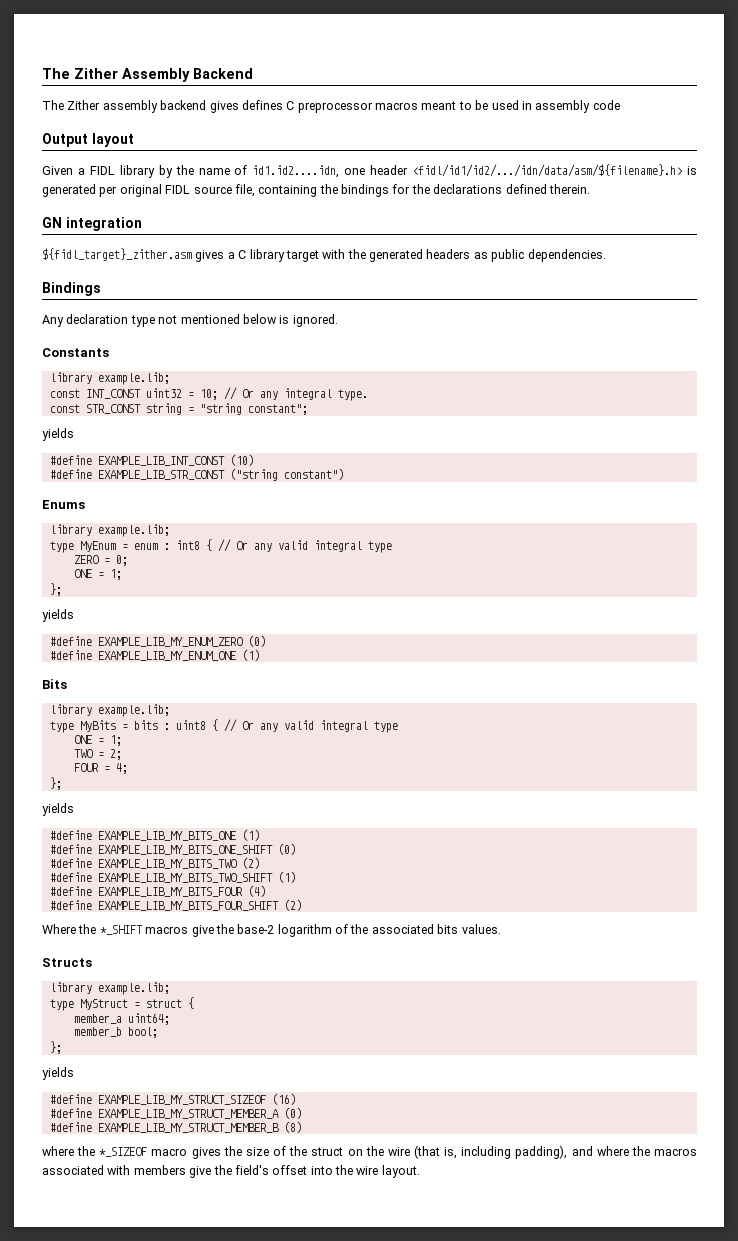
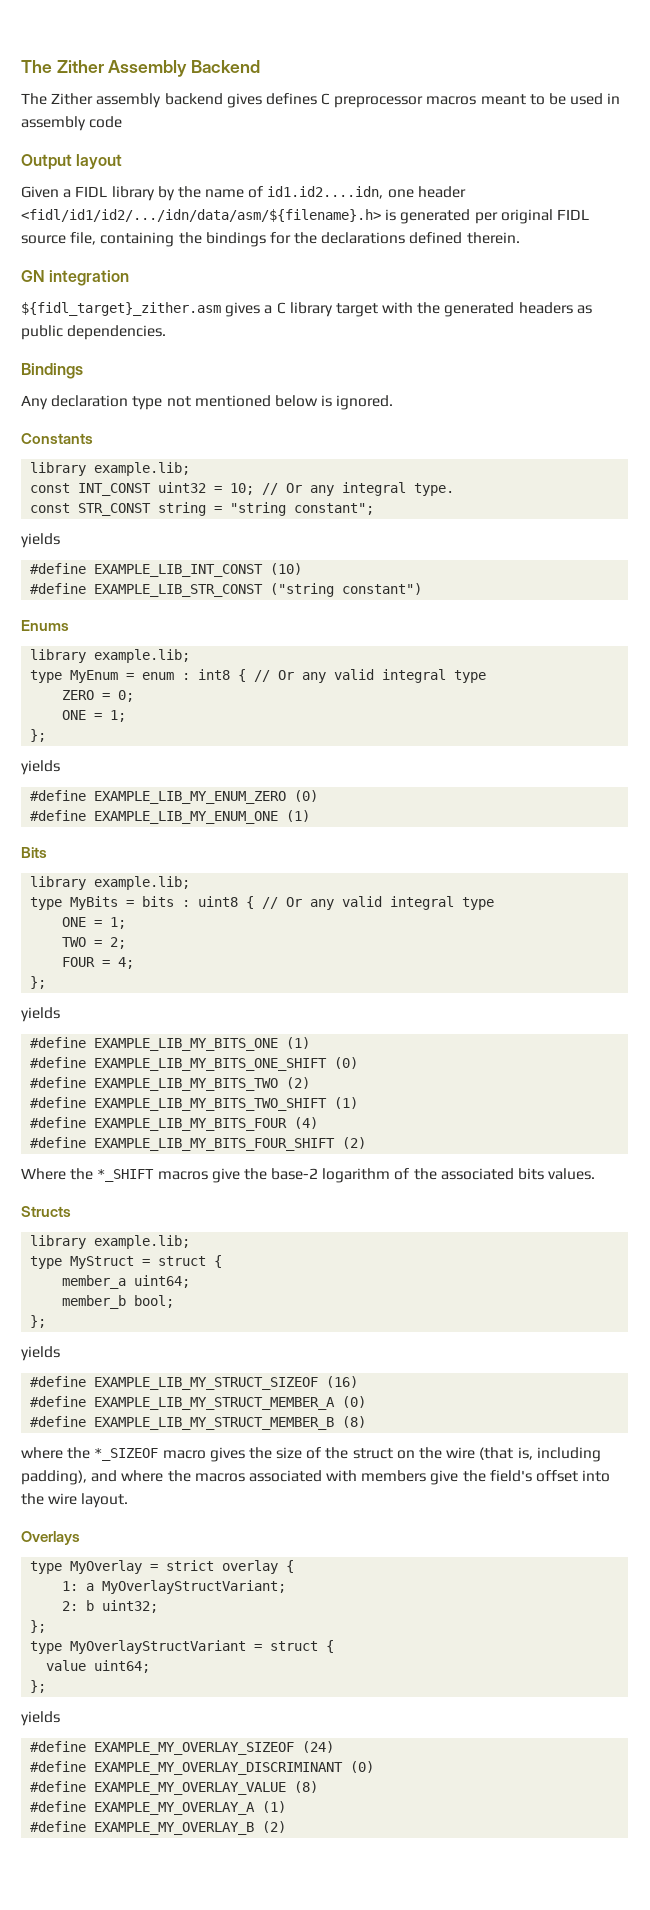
(420, 1171) none -> [21,1531,80,1545] [30,1560,295,1574] [62,1580,287,1594] [62,1600,159,1613] [30,1620,47,1633] [30,1640,335,1654] [46,1660,151,1673] [30,1680,47,1693] [21,1711,60,1726] [30,1741,335,1755] [30,1761,375,1775] [30,1781,319,1795] [30,1801,287,1815] [30,1821,287,1835] // Overlays // type MyOverlay = strict overlay { // 1: a MyOverlayStructVariant; // 2: b uint32; // }; // type MyOverlayStructVariant = struct { // value uint64; // }; // yields // #define EXAMPLE_MY_OVERLAY_SIZEOF (24) // #define EXAMPLE_MY_OVERLAY_DISCRIMINANT (0) // #define EXAMPLE_MY_OVERLAY_VALUE (8) // #define EXAMPLE_MY_OVERLAY_A (1) // #define EXAMPLE_MY_OVERLAY_B (2)

